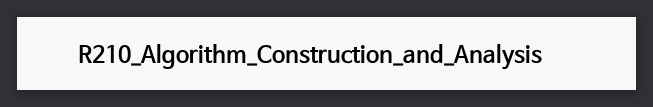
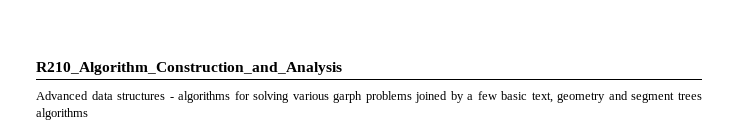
(542, 56) none -> [36,91,702,103] [36,108,88,120] // Advanced data structures - algorithms for solving various garph problems joined by a few basic text, geometry and segment trees algorithms

